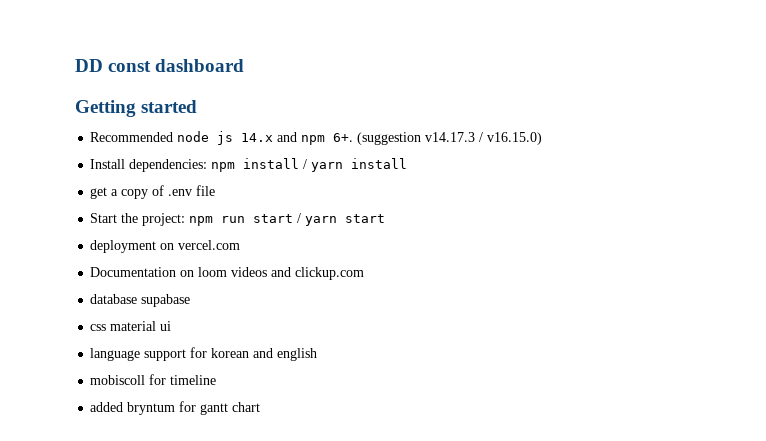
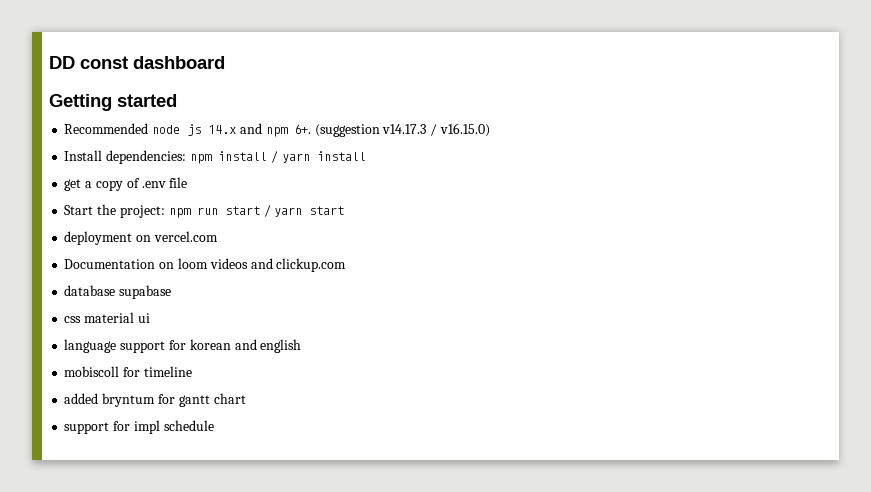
(261, 407) none -> [64,420,214,434] // support for impl schedule

